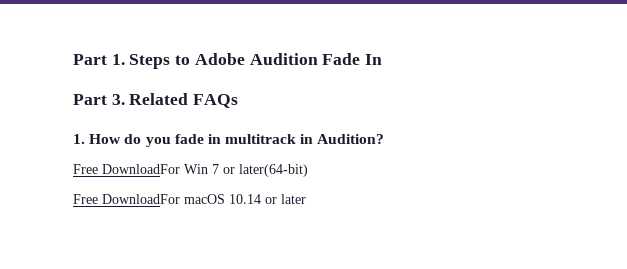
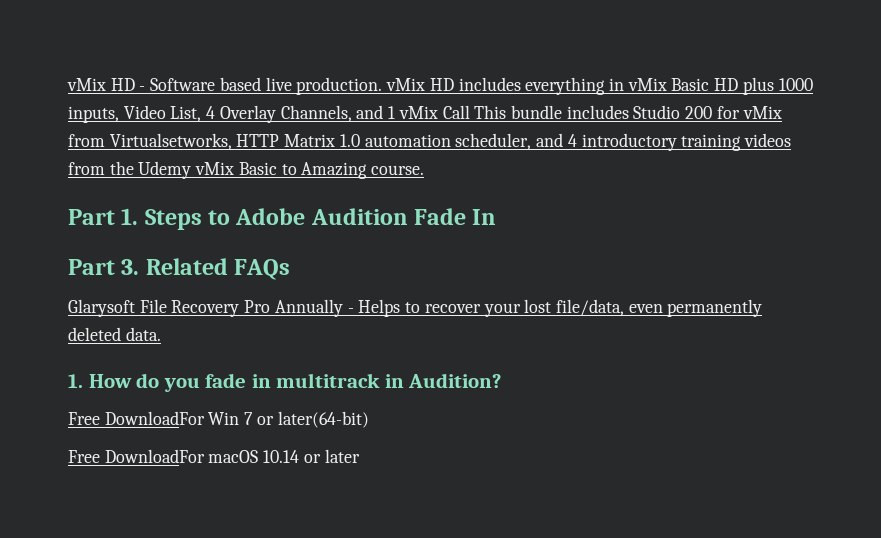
(73, 59) none -> [67,77,813,95] [68,105,782,123] [68,133,791,151] [68,161,425,179] vMix HD - Software based live production. vMix HD includes everything in vMix Basic HD plus 1000 inputs, Video List, 4 Overlay Channels, and 1 vMix Call This bundle includes Studio 200 for vMix from Virtualsetworks, HTTP Matrix 1.0 automation scheduler, and 4 introductory training videos from the Udemy vMix Basic to Amazing course. //
(239, 101) none -> [68,299,763,317] [68,327,161,341] // Glarysoft File Recovery Pro Annually - Helps to recover your lost file/data, even permanently deleted data.

